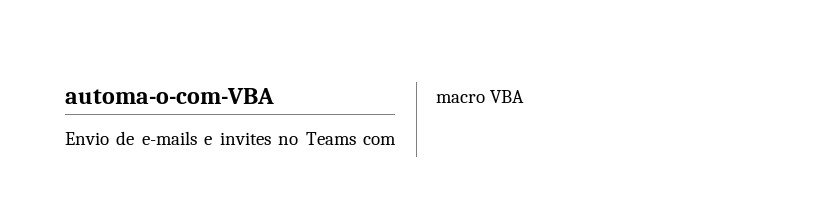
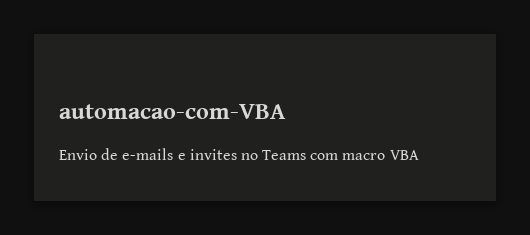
[65,88,274,104] automa-o-com-VBA -> [59,104,286,119] automacao-com-VBA

